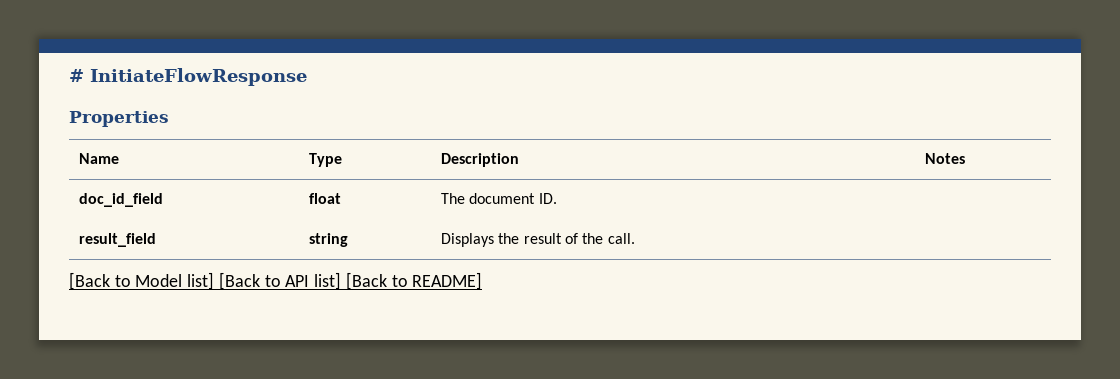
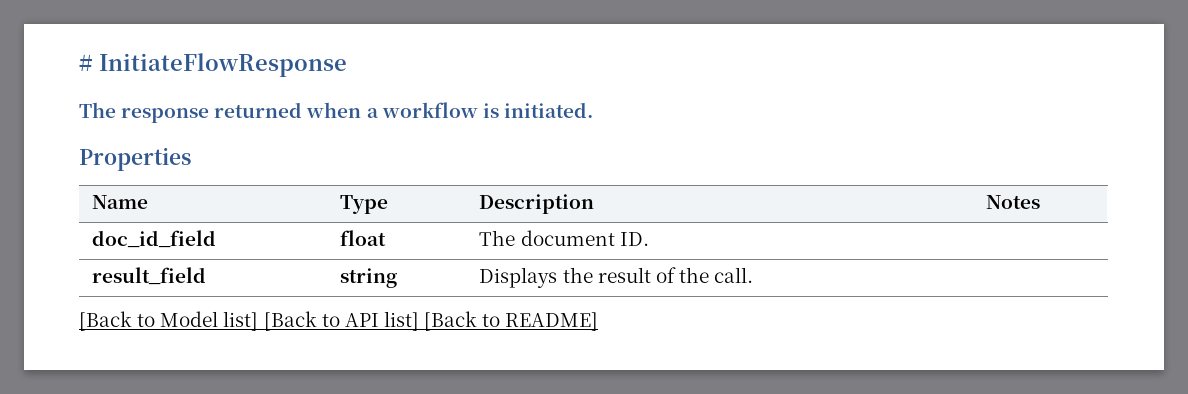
(307, 77) none -> [79,102,593,123] // The response returned when a workflow is initiated.

